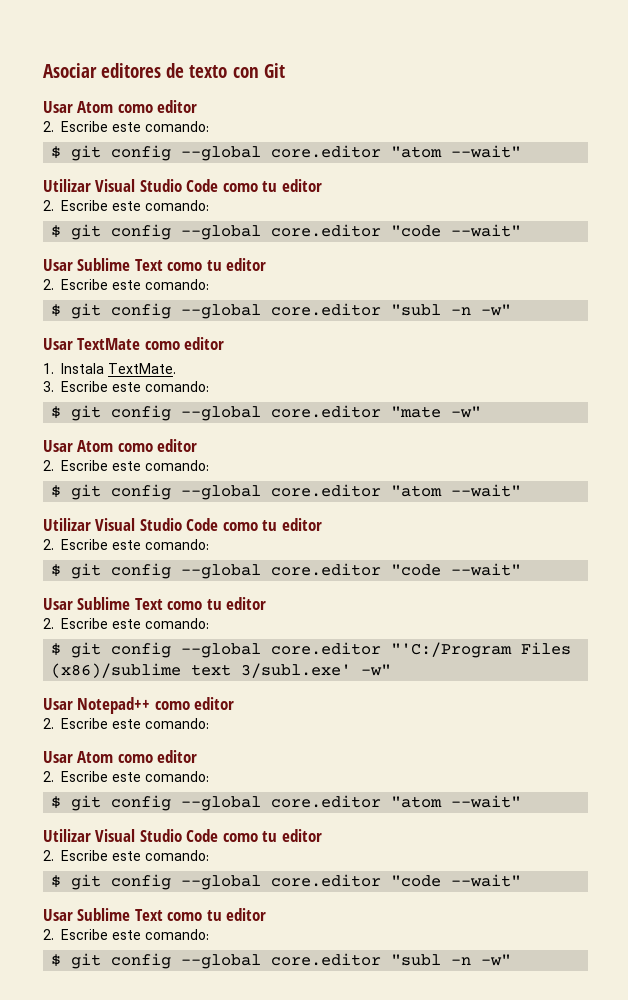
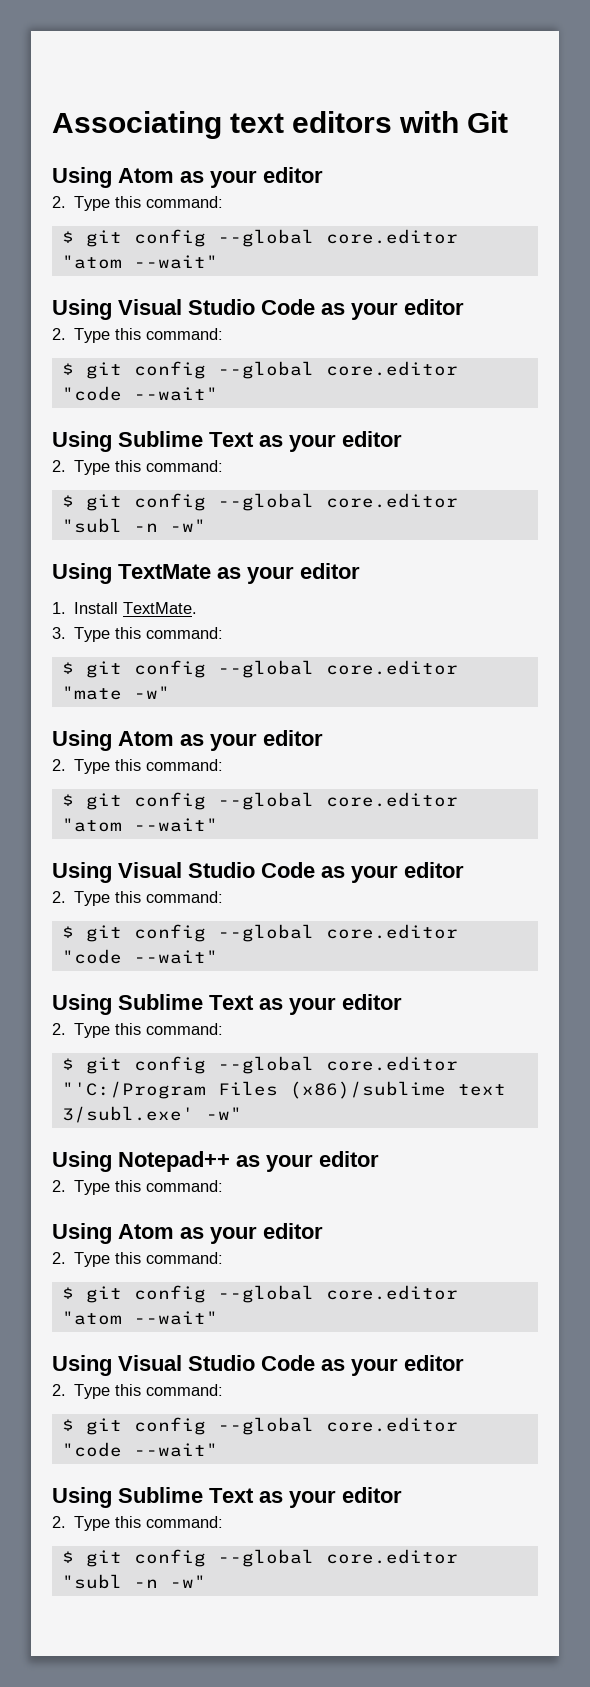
[43,63,285,78] [43,100,198,113] [43,121,209,132] [51,145,522,161] [43,179,322,192] [43,200,209,211] [51,224,522,240] [43,258,267,271] [43,279,209,290] Asociar editores de texto con Git // Usar Atom como editor // 2. Escribe este comando: // $ git config --global core.editor "atom --wait" // Utilizar Visual Studio Code como tu editor // 2. Escribe este comando: // $ git config --global core.editor "code --wait" // Usar Sublime Text como tu editor // 2. Escribe este comando: -> [52,111,509,139] [52,167,323,188] [52,196,224,211] [61,229,458,247] [61,255,218,269] [52,299,464,320] [52,328,224,343] [61,361,458,379] [61,386,218,401] [52,431,402,452] [52,460,224,475] Associating text editors with Git // Using Atom as your editor // 2. Type this command: // $ git config --global core.editor "atom --wait" // Using Visual Studio Code as your editor // 2. Type this command: // $ git config --global core.editor "code --wait" // Using Sublime Text as your editor // 2. Type this command:
[43,338,180,350] Usar TextMate como -> [52,563,294,584] Using TextMate as your
[61,363,104,374] Instala -> [74,602,119,614] Install
[61,381,209,392] Escribe este comando: -> [74,627,224,642] Type this command:
[43,439,198,452] [43,460,209,471] [51,484,522,500] [43,518,322,531] [43,539,209,550] [51,563,522,579] [43,597,267,610] [43,618,209,629] Usar Atom como editor // 2. Escribe este comando: // $ git config --global core.editor "atom --wait" // Utilizar Visual Studio Code como tu editor // 2. Escribe este comando: // $ git config --global core.editor "code --wait" // Usar Sublime Text como tu editor // 2. Escribe este comando: -> [52,730,323,751] [52,759,224,774] [61,792,458,810] [61,818,218,832] [52,862,464,883] [52,891,224,906] [61,924,458,942] [61,949,218,964] [52,994,402,1015] [52,1023,224,1038] Using Atom as your editor // 2. Type this command: // $ git config --global core.editor "atom --wait" // Using Visual Studio Code as your editor // 2. Type this command: // $ git config --global core.editor "code --wait" // Using Sublime Text as your editor // 2. Type this command:
[43,697,235,714] [43,718,209,729] [43,750,198,763] [43,771,209,782] [51,795,522,811] [43,829,322,842] [43,850,209,861] [51,874,522,890] [43,908,267,921] [43,929,209,940] Usar Notepad++ como editor // 2. Escribe este comando: // Usar Atom como editor // 2. Escribe este comando: // $ git config --global core.editor "atom --wait" // Utilizar Visual Studio Code como tu editor // 2. Escribe este comando: // $ git config --global core.editor "code --wait" // Usar Sublime Text como tu editor // 2. Escribe este comando: -> [52,1151,379,1172] [52,1180,224,1195] [52,1223,323,1244] [52,1252,224,1267] [61,1285,458,1303] [61,1311,218,1325] [52,1355,464,1376] [52,1384,224,1399] [61,1417,458,1435] [61,1442,218,1457] [52,1487,402,1508] [52,1516,224,1531] Using Notepad++ as your editor // 2. Type this command: // Using Atom as your editor // 2. Type this command: // $ git config --global core.editor "atom --wait" // Using Visual Studio Code as your editor // 2. Type this command: // $ git config --global core.editor "code --wait" // Using Sublime Text as your editor // 2. Type this command:

